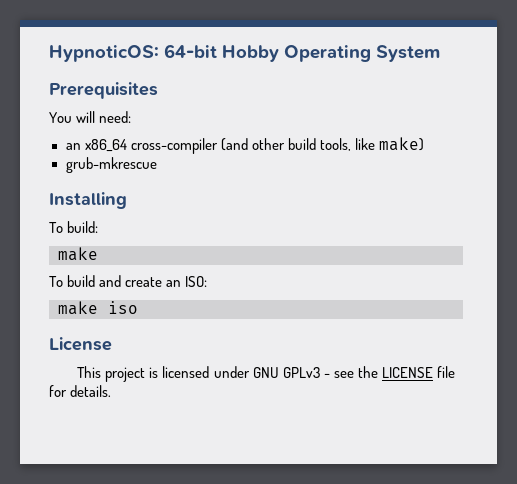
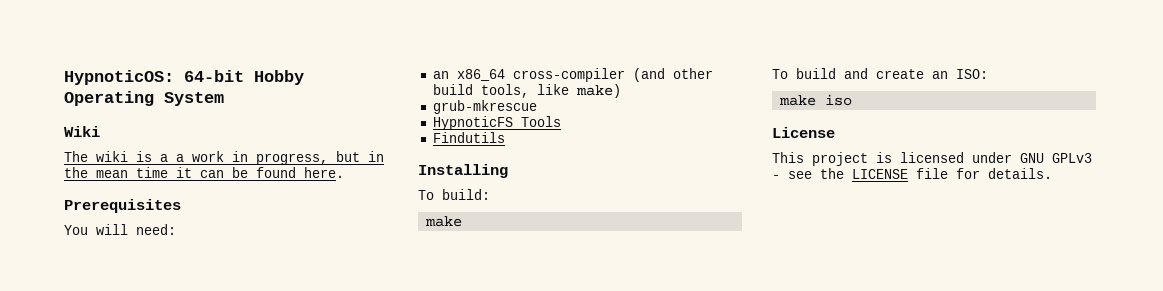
(440, 53) none -> [64,126,100,137] [64,151,384,165] [64,167,344,178] // Wiki // The wiki is a a work in progress, but in the mean time it can be found here.
(157, 165) none -> [432,116,561,130] [432,132,505,143] // HypnoticFS Tools // Findutils

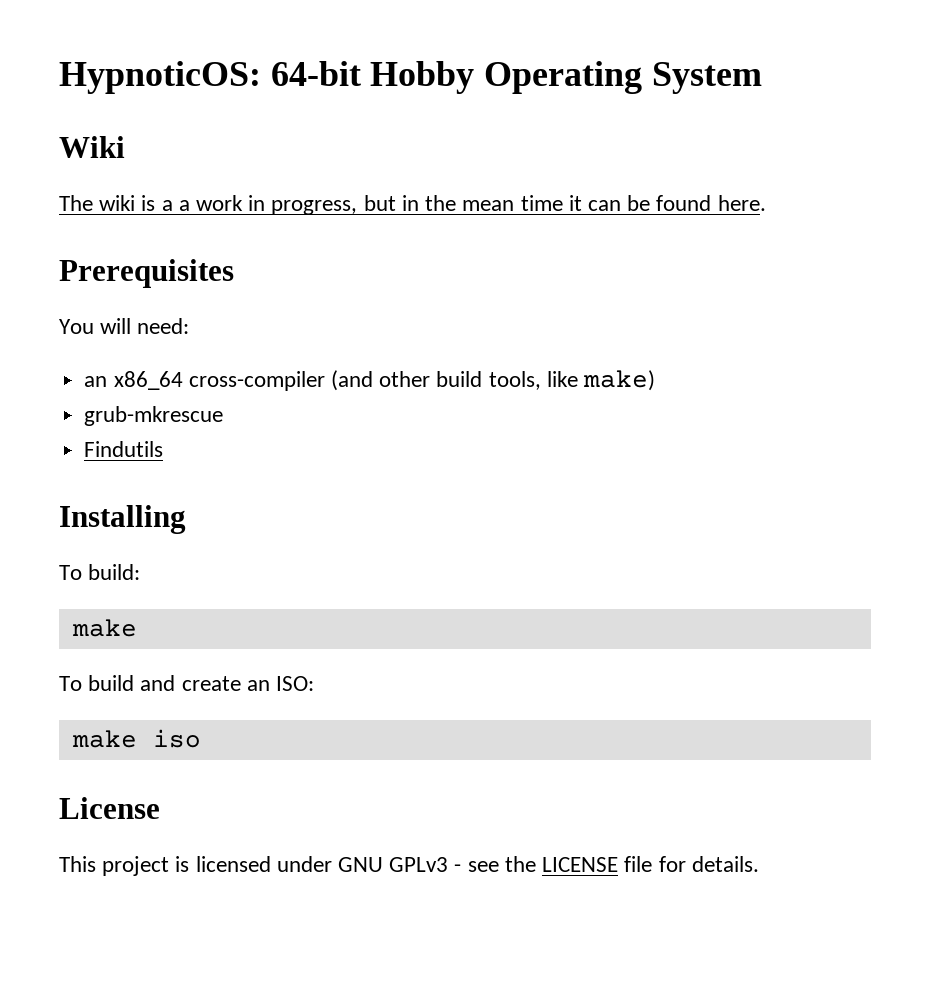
[432,116,561,130] // HypnoticFS Tools -> (224, 416) none

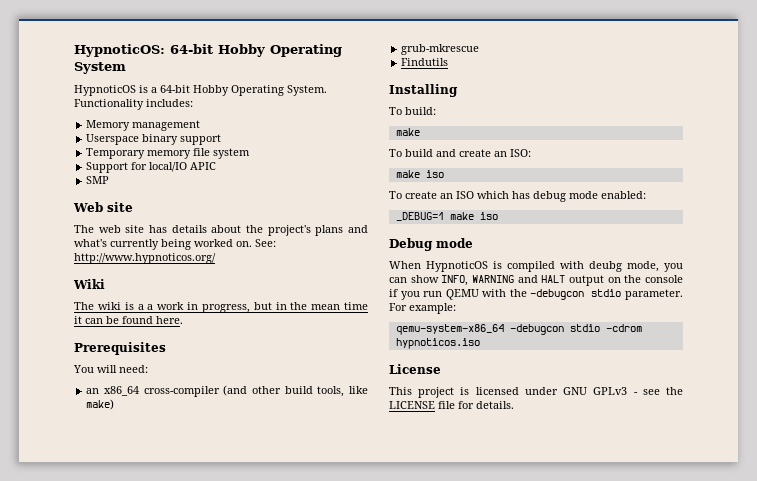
(762, 78) none -> [74,85,327,96] [74,99,193,110] [86,120,201,131] [86,134,222,145] [86,148,251,159] [86,162,217,173] [86,176,110,184] [73,202,133,212] [74,225,368,236] [74,239,276,250] [74,253,216,264] // HypnoticOS is a 64-bit Hobby Operating System. Functionality includes: // Memory management // Userspace binary support // Temporary memory file system // Support for local/IO APIC // SMP // Web site // The web site has details about the project's plans and what's currently being worked on. See: http://www.hypnoticos.org/
(201, 738) none -> [389,191,646,202] [395,212,498,221] [389,238,473,251] [389,261,683,272] [389,275,683,286] [389,289,683,300] [389,303,456,314] [395,324,642,335] [395,338,480,349] // To create an ISO which has debug mode enabled: // _DEBUG=1 make iso // Debug mode // When HypnoticOS is compiled with deubg mode, you can show INFO, WARNING and HALT output on the console if you run QEMU with the -debugcon stdio parameter. For example: // qemu-system-x86_64 -debugcon stdio -cdrom hypnoticos.iso

